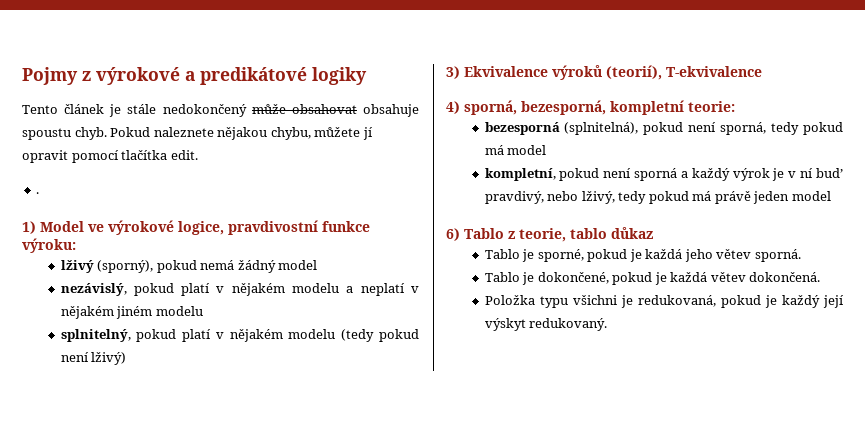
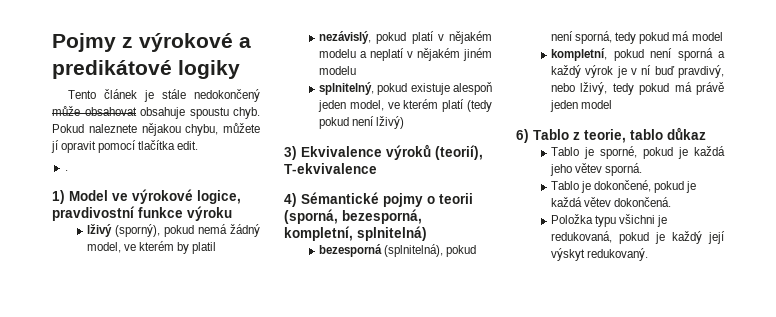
[22,238,76,253] výroku: -> [187,206,232,221] výroku
[278,260,318,270] model -> [87,241,217,254] model, ve kterém by platil
[182,329,336,342] platí v nějakém modelu -> [410,82,492,95] [318,99,465,112] existuje alespoň jeden model, ve kterém platí
[464,100,735,115] sporná, bezesporná, kompletní teorie: -> [301,192,473,207] [284,209,422,224] [284,226,427,241] Sémantické pojmy o teorii (sporná, bezesporná, kompletní, splnitelná)
[815,168,843,178] bud’ -> [654,66,675,75] buď

